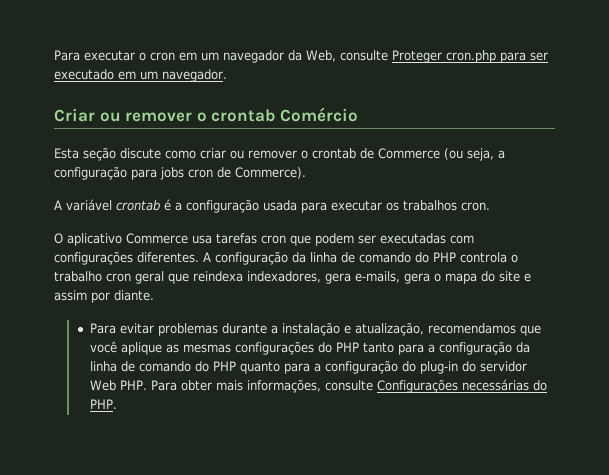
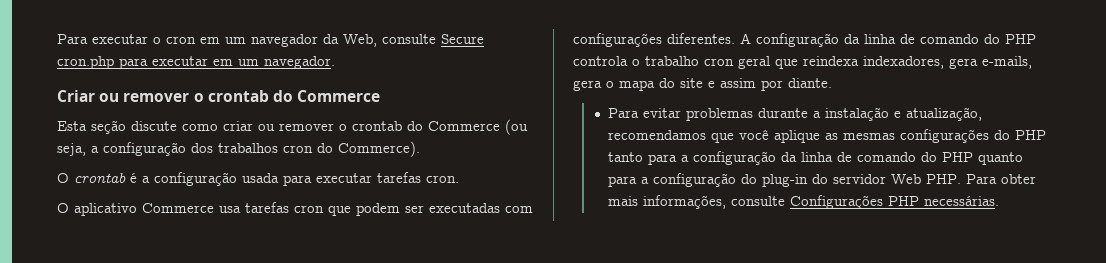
[392,50,442,63] Proteger -> [441,34,484,44] Secure
[530,52,548,61] [54,69,114,80] ser executado -> [152,56,208,66] executar
[279,107,358,122] Comércio -> [272,90,381,102] do Commerce
[360,148,374,159] de -> [407,121,423,131] do
[131,167,231,180] para jobs cron de -> [191,143,333,153] dos trabalhos cron do
[54,199,112,211] A variável -> [57,173,69,183] O
[386,200,457,211] os trabalhos -> [377,172,421,183] tarefas
[461,379,547,391] [89,399,117,409] necessárias do PHP. -> [887,196,999,206] PHP necessárias.

